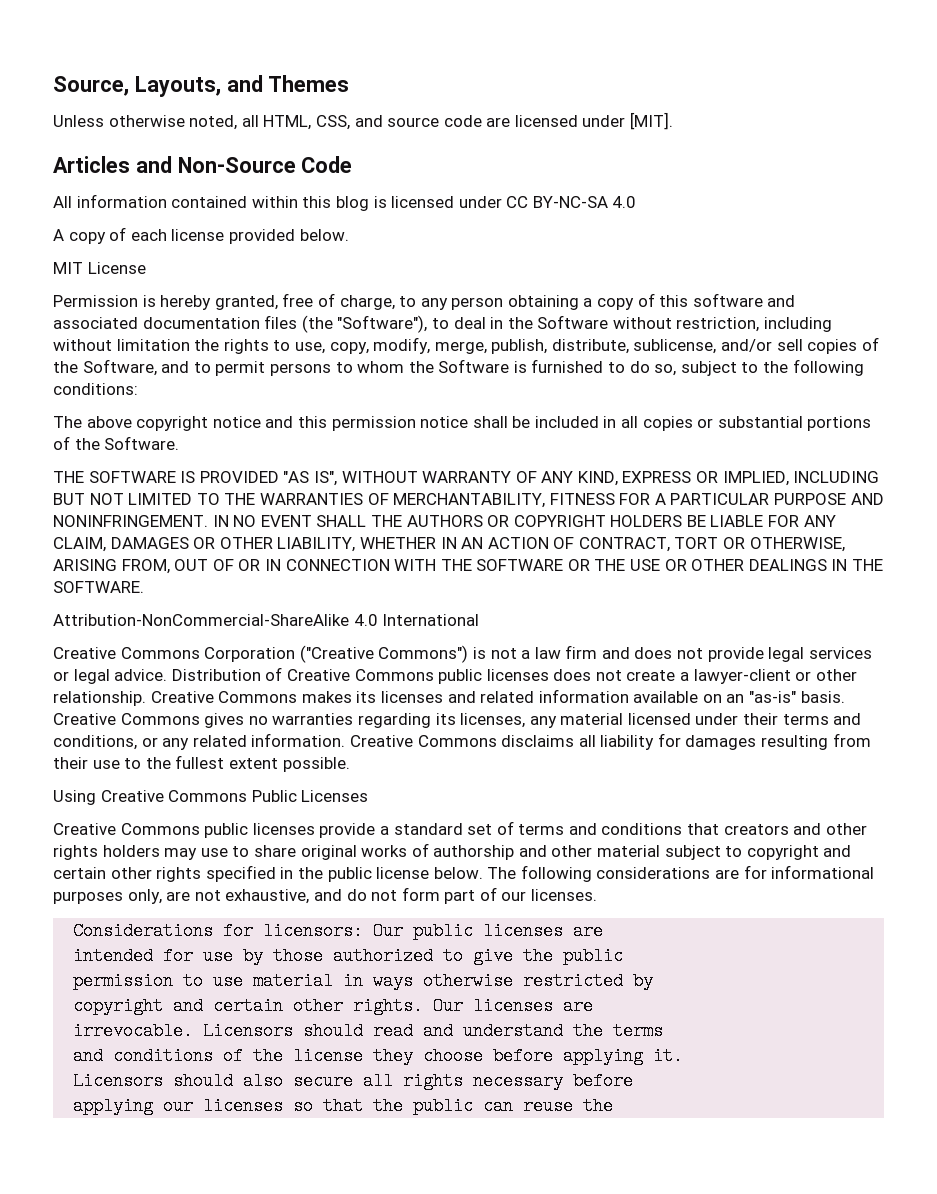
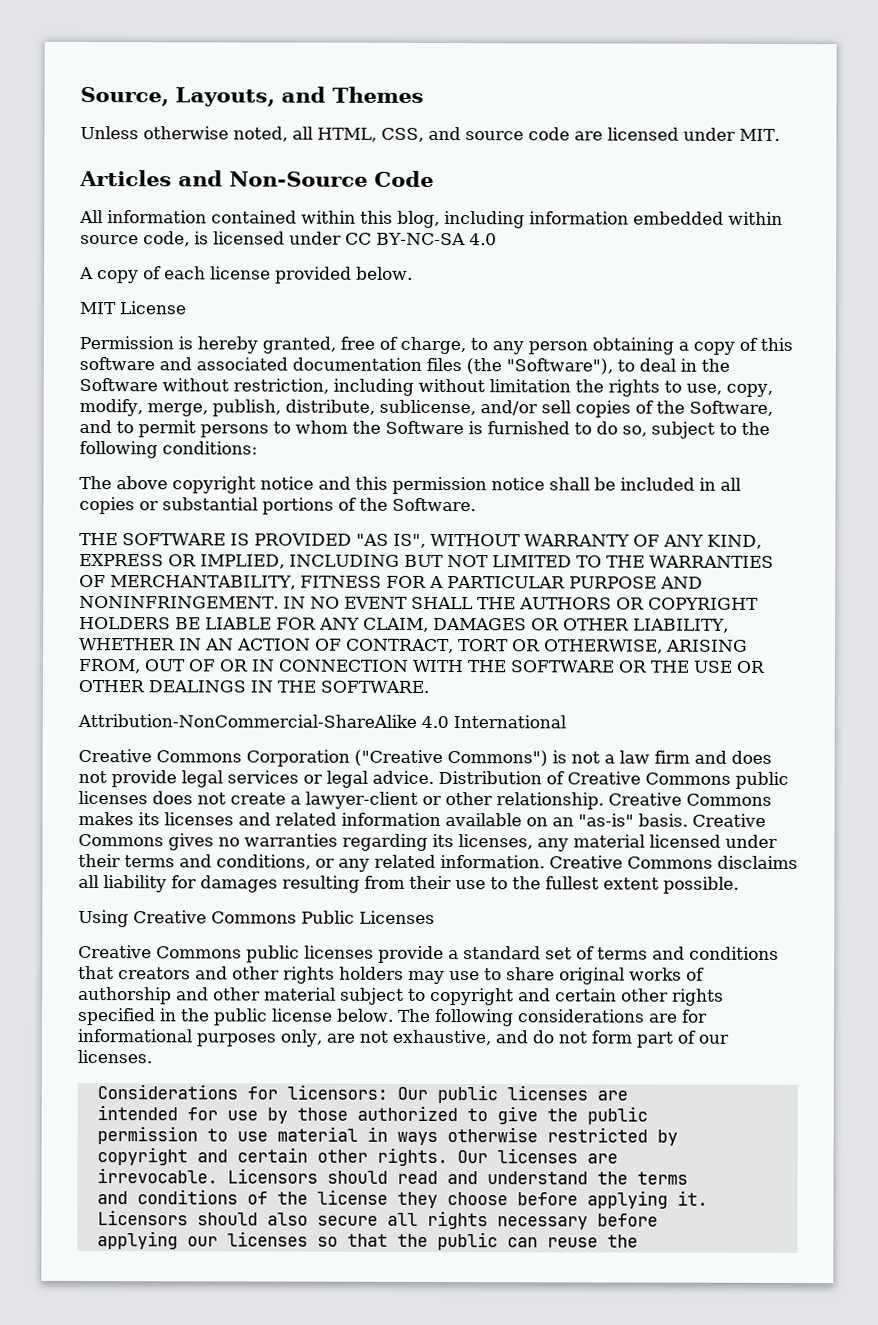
[630,112,674,130] [MIT]. -> [739,128,780,141] MIT.
[335,196,369,211] blog -> [397,210,783,229] [80,231,190,247] blog, including information embedded within source code,

